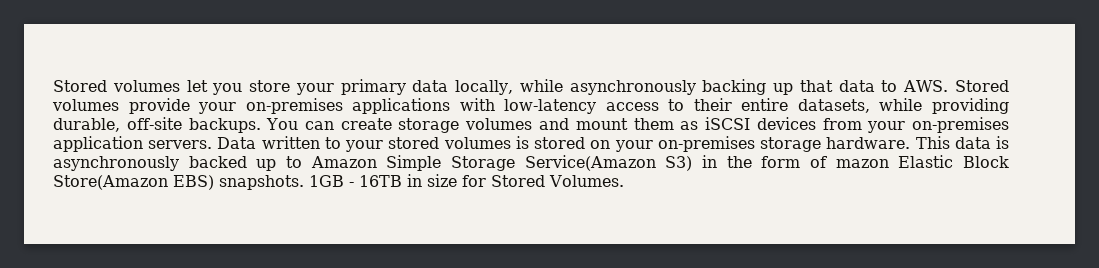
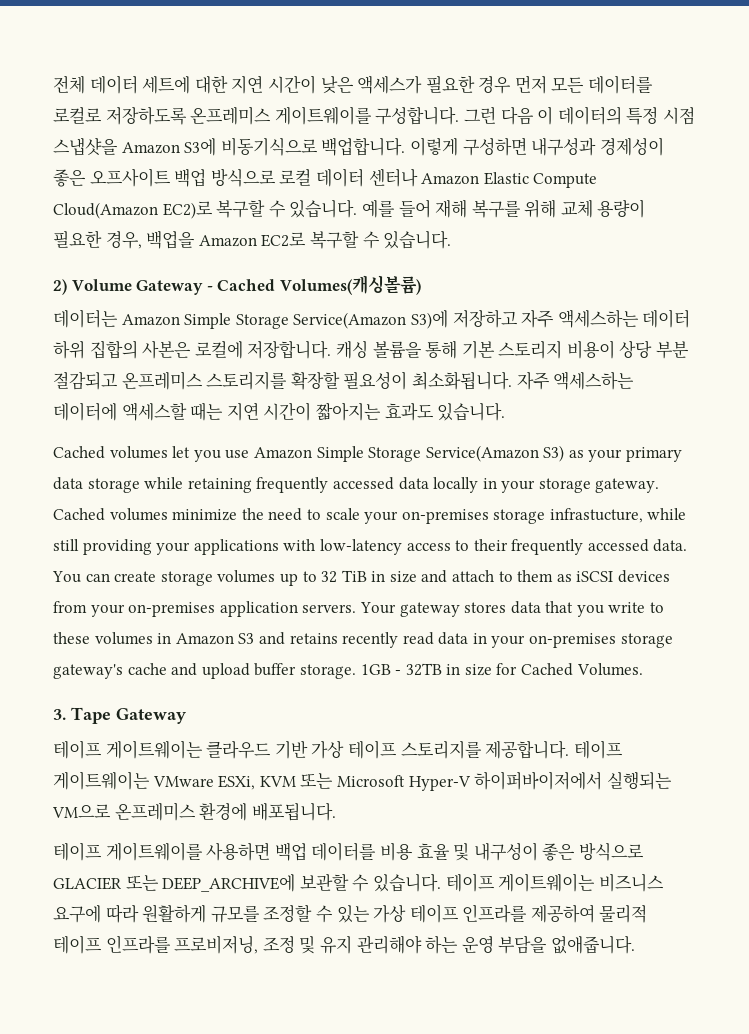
[53,79,1009,95] [52,98,343,114] Stored volumes let you store your primary data locally, while asynchronously backing up that data to AWS. Stored volumes provide your on-premises -> [53,75,654,94] [53,106,695,125] [53,137,664,156] [53,168,598,188] [53,199,646,219] [53,230,452,249] [53,275,421,295] [53,309,691,329] [53,340,690,359] [53,371,635,390] [53,402,506,421] [53,445,683,462] [53,477,660,493] [53,508,687,524] [53,539,191,555] 전체 데이터 세트에 대한 지연 시간이 낮은 액세스가 필요한 경우 먼저 모든 데이터를 로컬로 저장하도록 온프레미스 게이트웨이를 구성합니다. 그런 다음 이 데이터의 특정 시점 스냅샷을 Amazon S3에 비동기식으로 백업합니다. 이렇게 구성하면 내구성과 경제성이 좋은 오프사이트 백업 방식으로 로컬 데이터 센터나 Amazon Elastic Compute Cloud(Amazon EC2)로 복구할 수 있습니다. 예를 들어 재해 복구를 위해 교체 용량이 필요한 경우, 백업을 Amazon EC2로 복구할 수 있습니다. // 2) Volume Gateway - Cached Volumes(캐싱볼륨) // 데이터는 Amazon Simple Storage Service(Amazon S3)에 저장하고 자주 액세스하는 데이터 하위 집합의 사본은 로컬에 저장합니다. 캐싱 볼륨을 통해 기본 스토리지 비용이 상당 부분 절감되고 온프레미스 스토리지를 확장할 필요성이 최소화됩니다. 자주 액세스하는 데이터에 액세스할 때는 지연 시간이 짧아지는 효과도 있습니다. // Cached volumes let you use Amazon Simple Storage Service(Amazon S3) as your primary data storage while retaining frequently accessed data locally in your storage gateway. Cached volumes minimize the need to scale your on-premises storage infrastucture, while still providing your
[741,98,1010,114] [53,117,261,133] entire datasets, while providing durable, off-site backups. -> [511,539,688,555] frequently accessed data.
[538,118,628,130] and mount -> [279,570,513,586] up to 32 TiB in size and attach to
[217,136,1010,152] [53,155,1009,171] [53,175,304,190] Data written to your stored volumes is stored on your on-premises storage hardware. This data is asynchronously backed up to Amazon Simple Storage Service(Amazon S3) in the form of mazon Elastic Block Store(Amazon EBS) snapshots. -> [359,601,665,617] [53,632,673,648] [53,663,356,679] Your gateway stores data that you write to these volumes in Amazon S3 and retains recently read data in your on-premises storage gateway's cache and upload buffer storage.
[359,175,402,187] 16TB -> [405,663,442,676] 32TB
[491,175,545,187] Stored -> [521,663,574,676] Cached
(624, 181) none -> [53,707,186,724] [53,740,623,759] [53,771,672,791] [52,802,336,821] [53,842,644,861] [53,873,664,892] [53,904,648,923] [53,935,635,954] // 3. Tape Gateway // 테이프 게이트웨이는 클라우드 기반 가상 테이프 스토리지를 제공합니다. 테이프 게이트웨이는 VMware ESXi, KVM 또는 Microsoft Hyper-V 하이퍼바이저에서 실행되는 VM으로 온프레미스 환경에 배포됩니다. // 테이프 게이트웨이를 사용하면 백업 데이터를 비용 효율 및 내구성이 좋은 방식으로 GLACIER 또는 DEEP_ARCHIVE에 보관할 수 있습니다. 테이프 게이트웨이는 비즈니스 요구에 따라 원활하게 규모를 조정할 수 있는 가상 테이프 인프라를 제공하여 물리적 테이프 인프라를 프로비저닝, 조정 및 유지 관리해야 하는 운영 부담을 없애줍니다.

